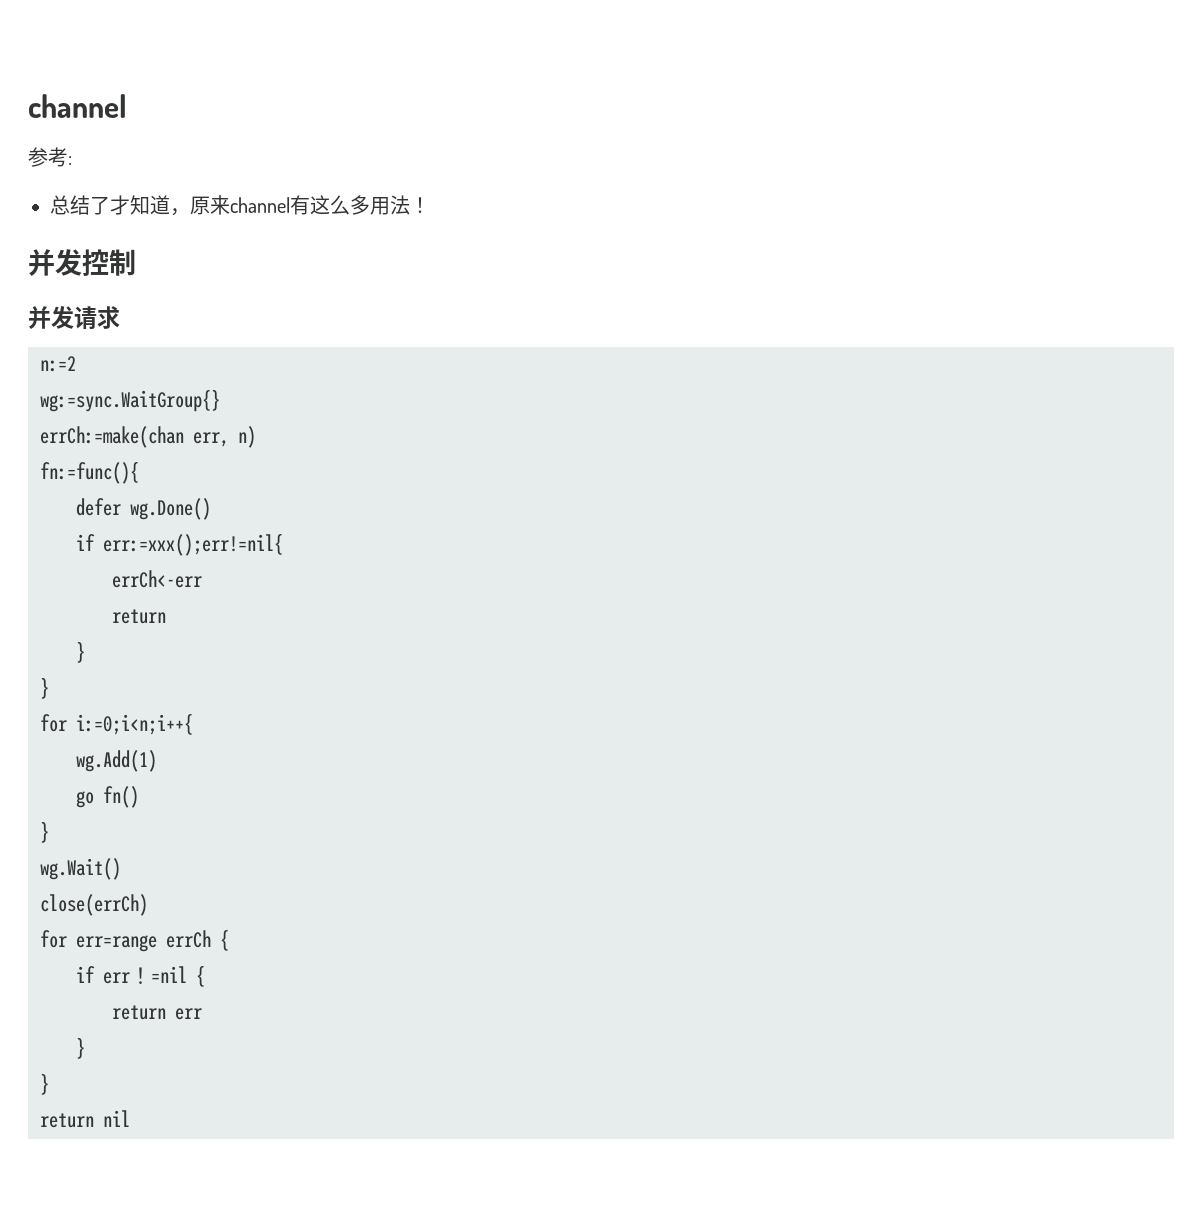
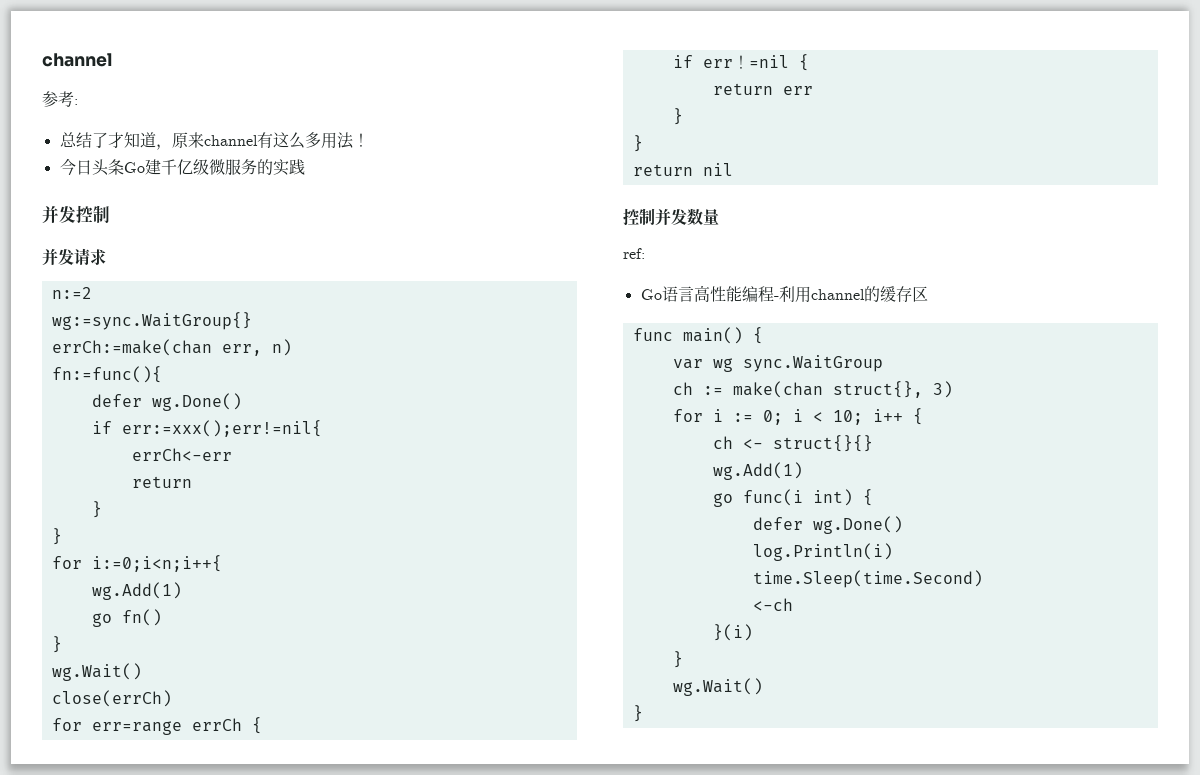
(430, 205) none -> [59,158,305,176] // 今日头条Go建千亿级微服务的实践
(130, 1118) none -> [623,208,719,226] [623,248,645,259] [640,285,928,303] [632,327,763,344] [672,355,883,372] [672,381,953,398] [672,408,923,425] [712,435,873,452] [712,462,803,480] [712,489,873,507] [752,516,903,534] [752,543,893,561] [752,570,983,588] [752,598,793,611] [712,624,753,641] [672,651,683,668] [672,678,763,696] [632,705,643,722] // 控制并发数量 // ref: // Go语言高性能编程-利用channel的缓存区 // func main() { // var wg sync.WaitGroup // ch := make(chan struct{}, 3) // for i := 0; i < 10; i++ { // ch <- struct{}{} // wg.Add(1) // go func(i int) { // defer wg.Done() // log.Println(i) // time.Sleep(time.Second) // <-ch // }(i) // } // wg.Wait() // }

